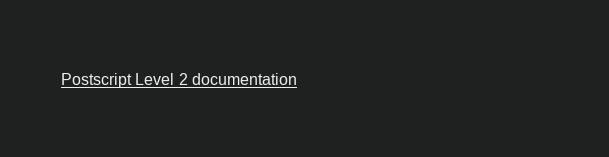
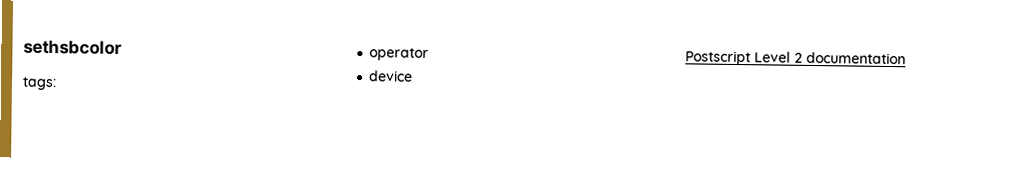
(61, 80) none -> [23,39,122,55] [22,76,57,91] [369,47,430,61] [369,70,414,82] sethsbcolor // tags: // operator // device //

